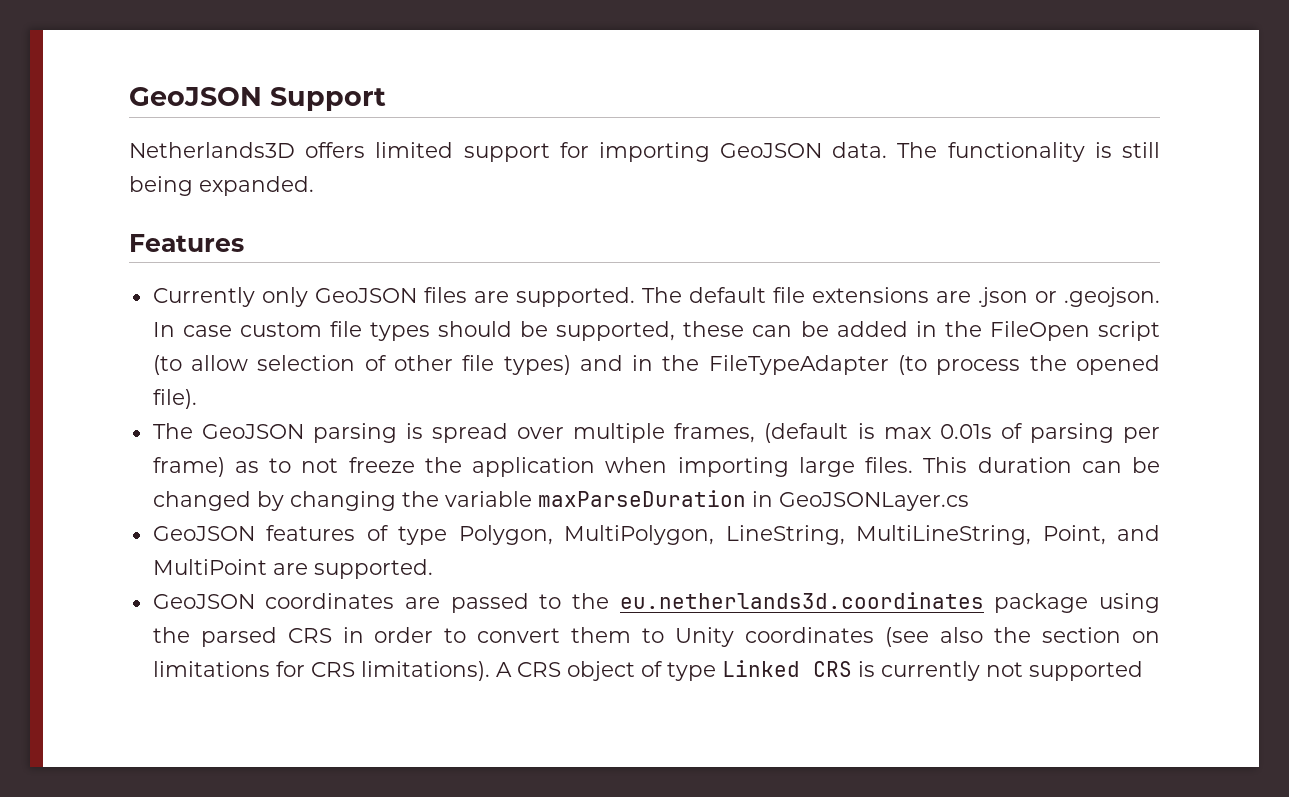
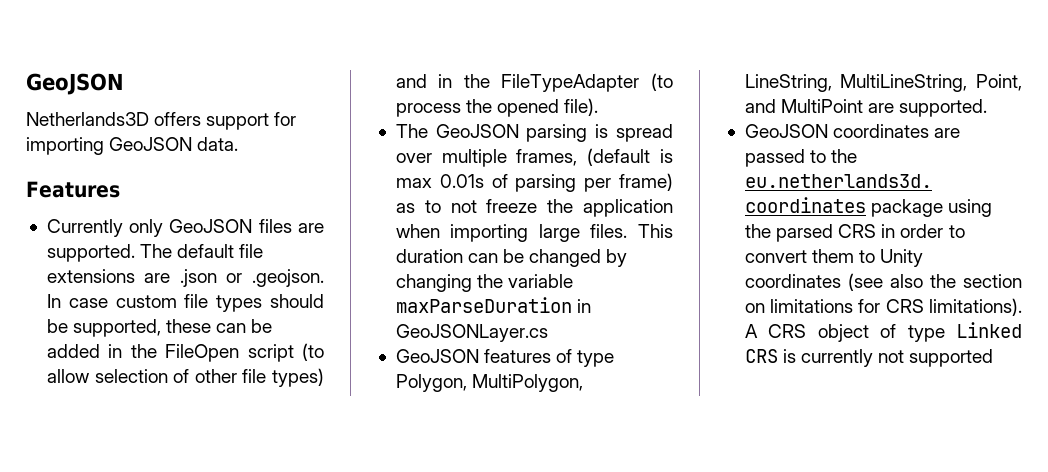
[129,87,386,111] GeoJSON Support -> [26,73,124,95] GeoJSON
[375,142,454,158] limited -> (202, 119) none
[897,142,1160,162] [129,176,314,196] The functionality is still being expanded. -> (239, 144) none

